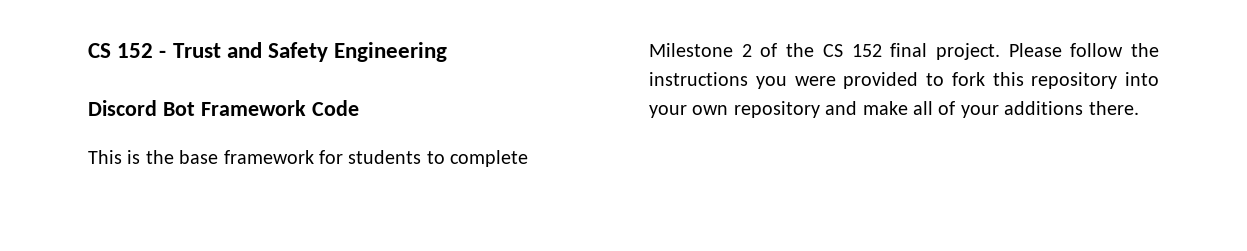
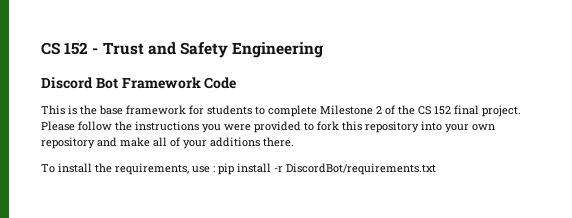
(1139, 108) none -> [41,163,436,175] // To install the requirements, use : pip install -r DiscordBot/requirements.txt

